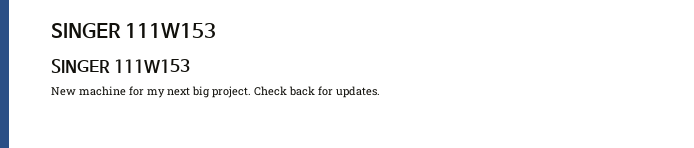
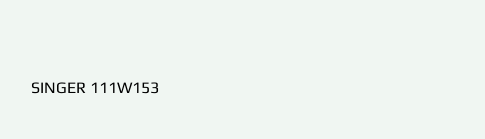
[51,23,217,39] [51,59,190,73] [51,86,380,98] SINGER 111W153 // SINGER 111W153 // New machine for my next big project. Check back for updates. -> [31,82,160,94] SINGER 111W153

